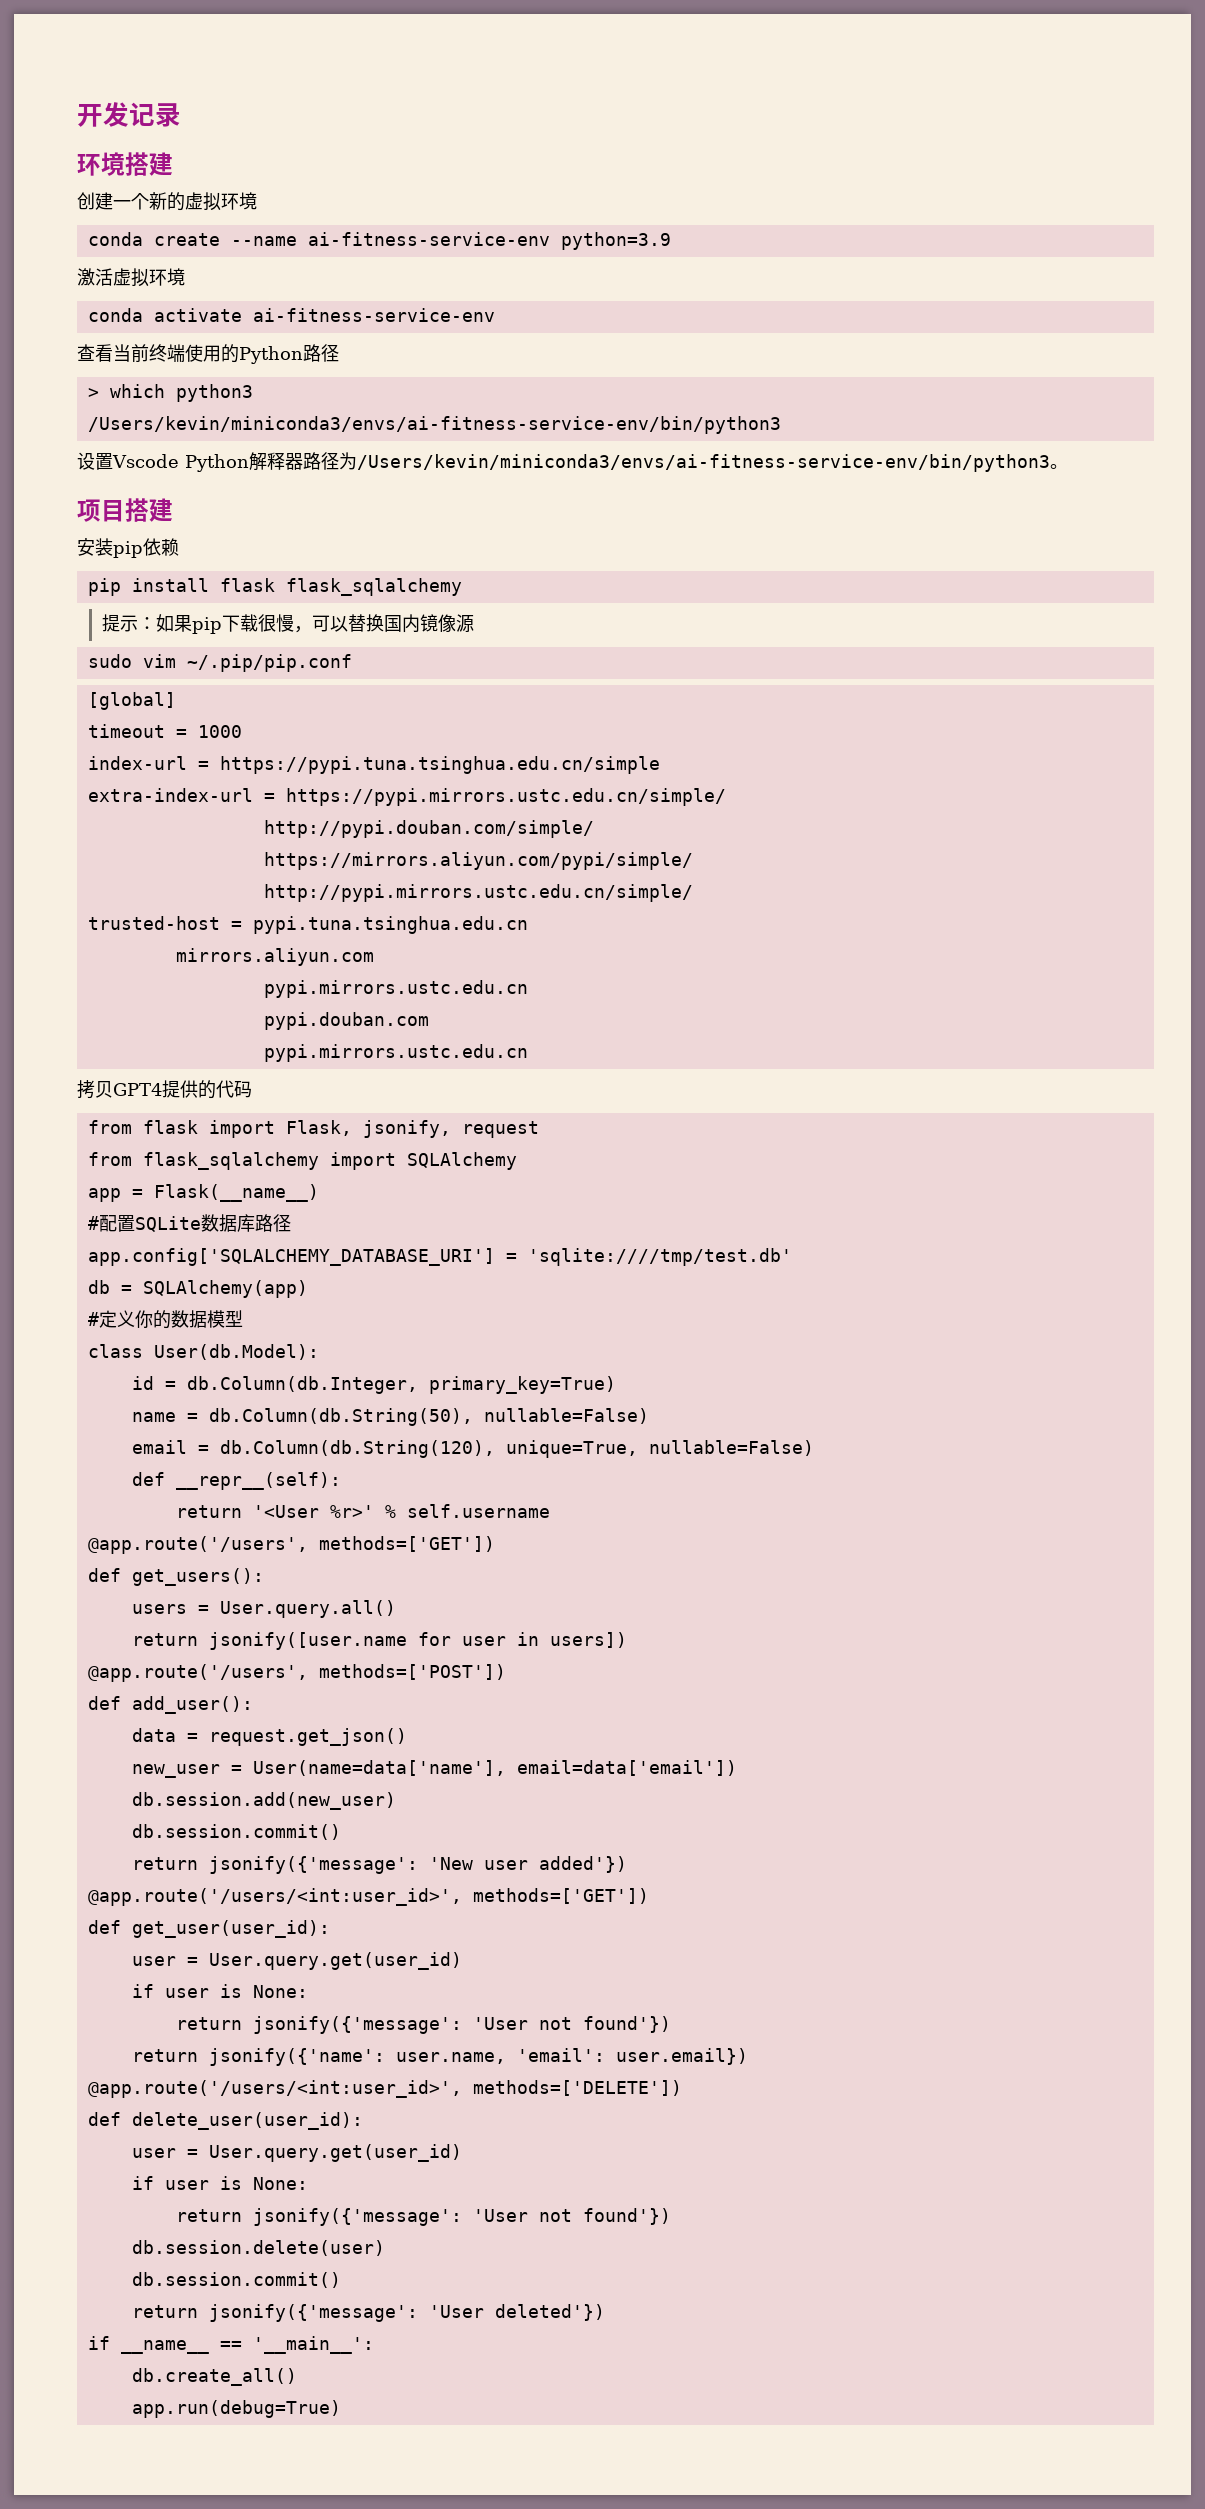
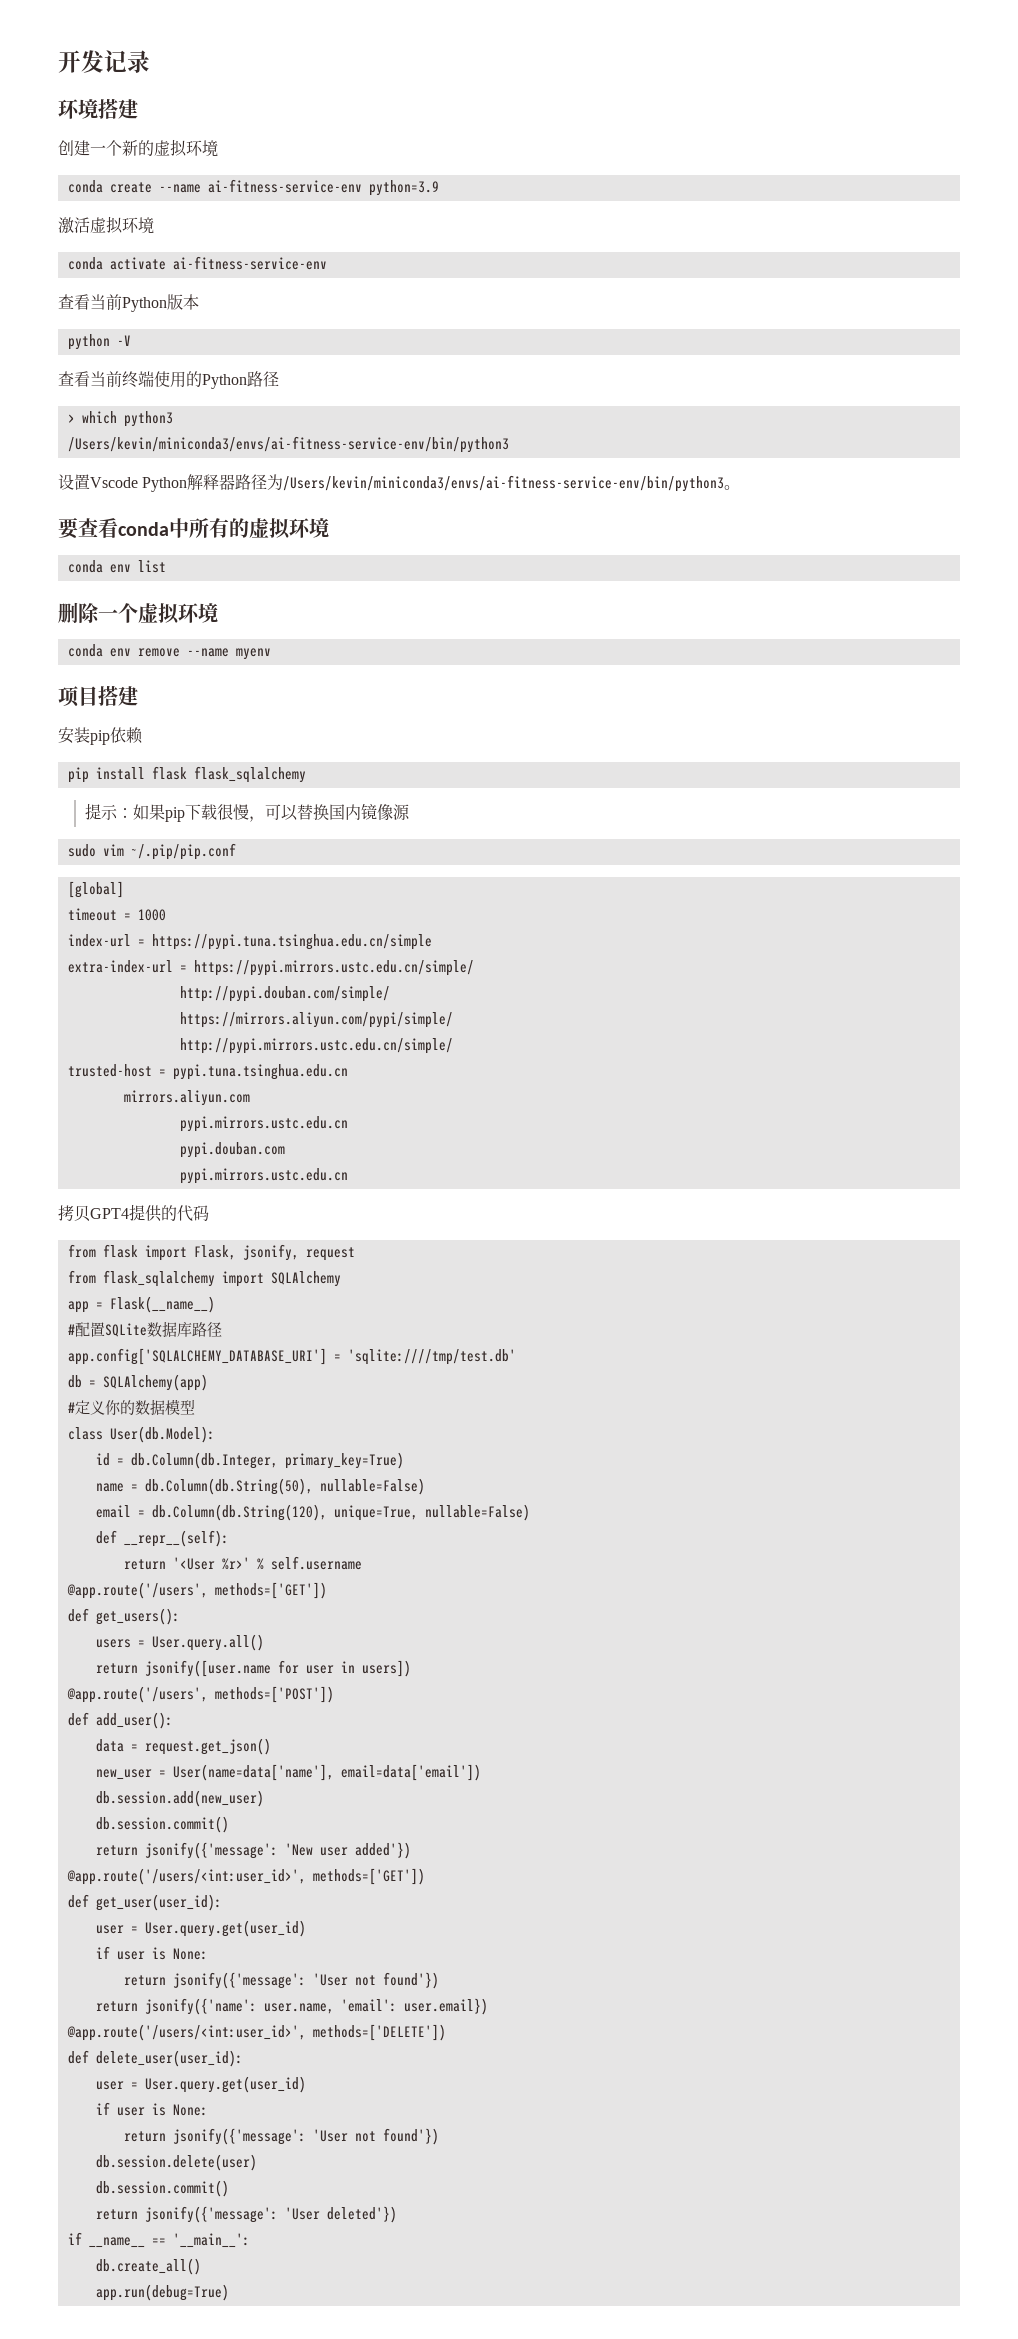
(495, 315) none -> [58,294,199,312] [67,334,131,350] // 查看当前Python版本 // python -V
(1068, 466) none -> [58,518,329,539] [67,560,166,573] [58,602,218,624] [67,644,271,660] // 要查看conda中所有的虚拟环境 // conda env list // 删除一个虚拟环境 // conda env remove --name myenv

